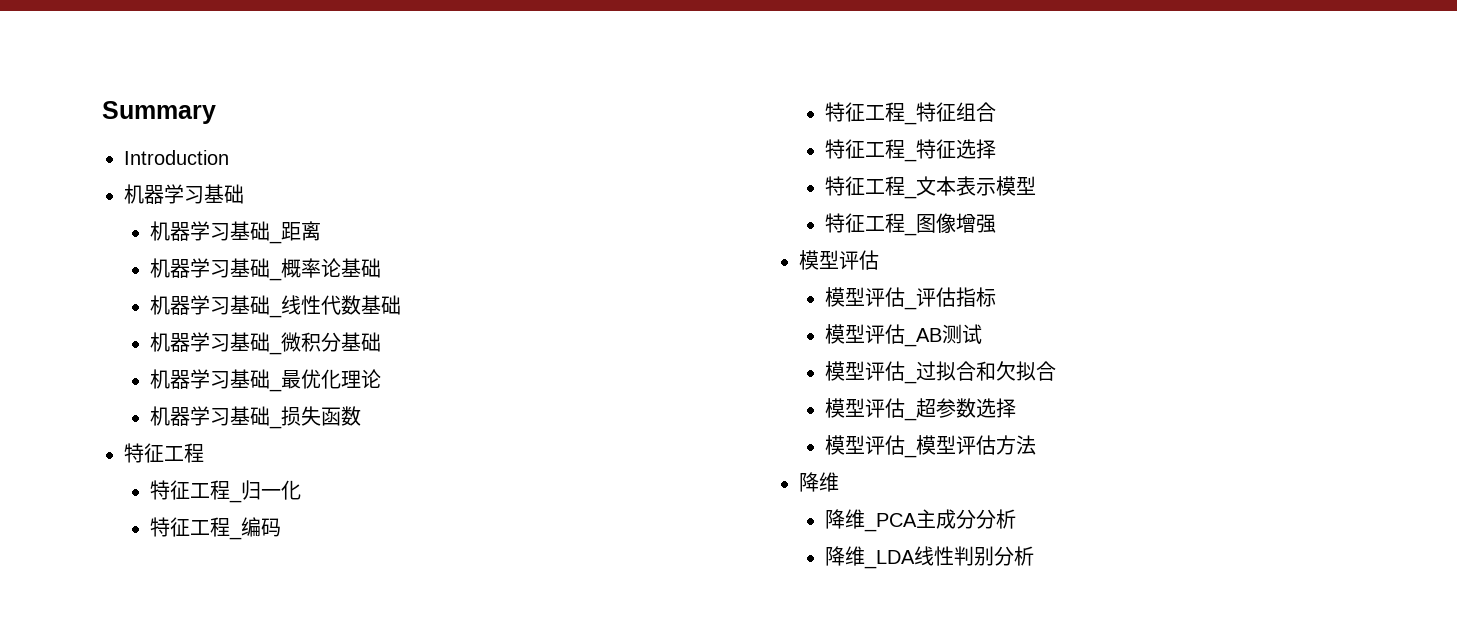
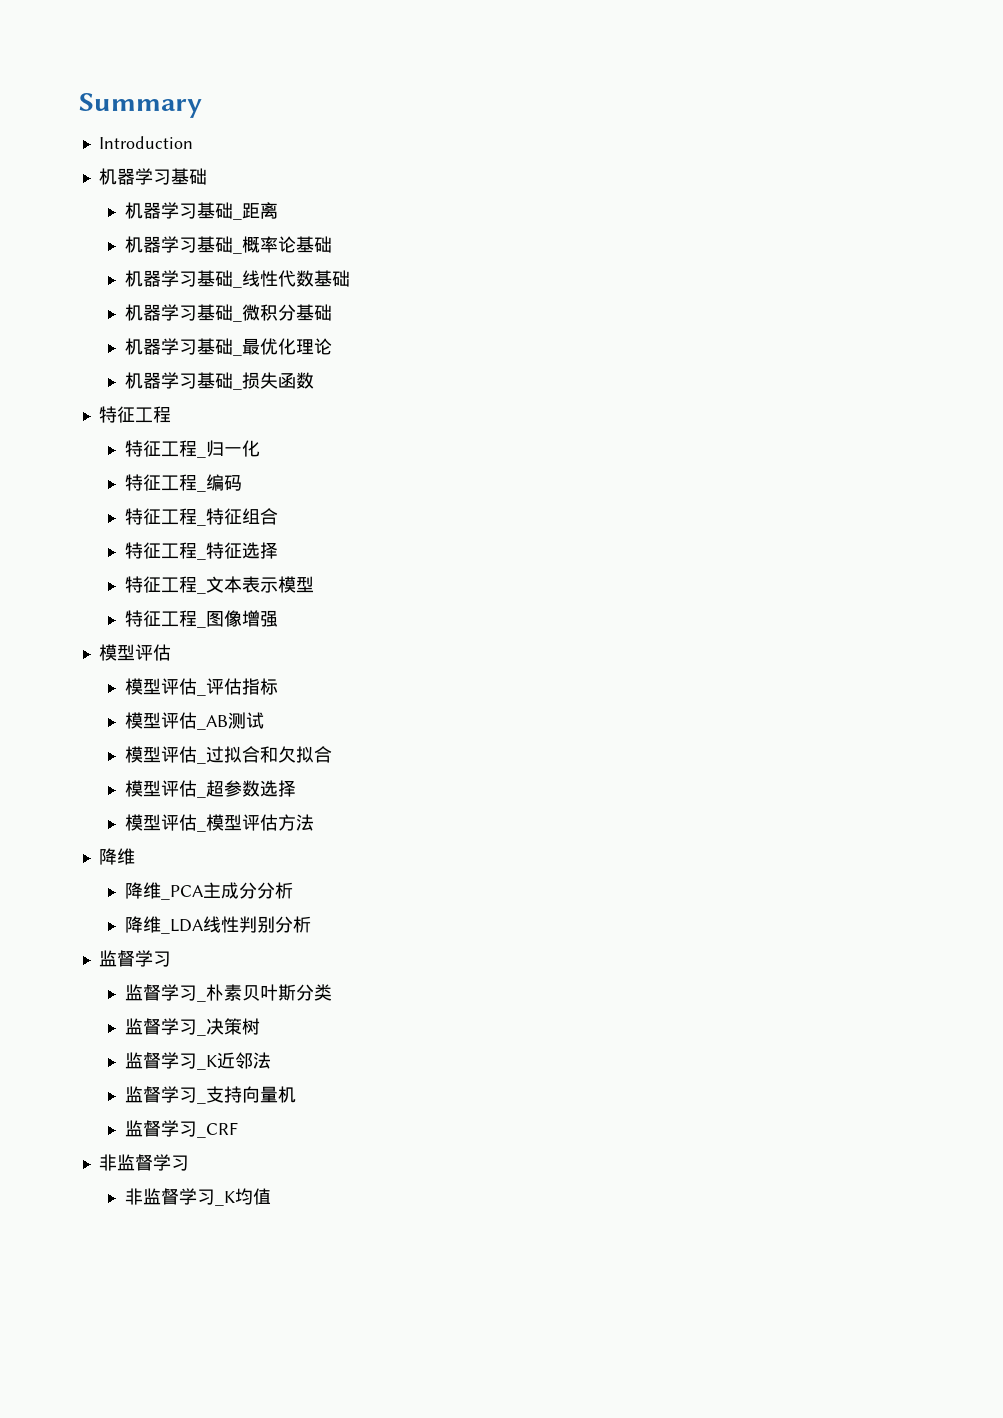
(1034, 556) none -> [98,950,171,967] [124,984,332,1002] [124,1018,260,1036] [124,1052,271,1070] [124,1086,296,1104] [124,1120,238,1138] [98,1154,189,1171] [124,1188,271,1206] // 监督学习 // 监督学习_朴素贝叶斯分类 // 监督学习_决策树 // 监督学习_K近邻法 // 监督学习_支持向量机 // 监督学习_CRF // 非监督学习 // 非监督学习_K均值

